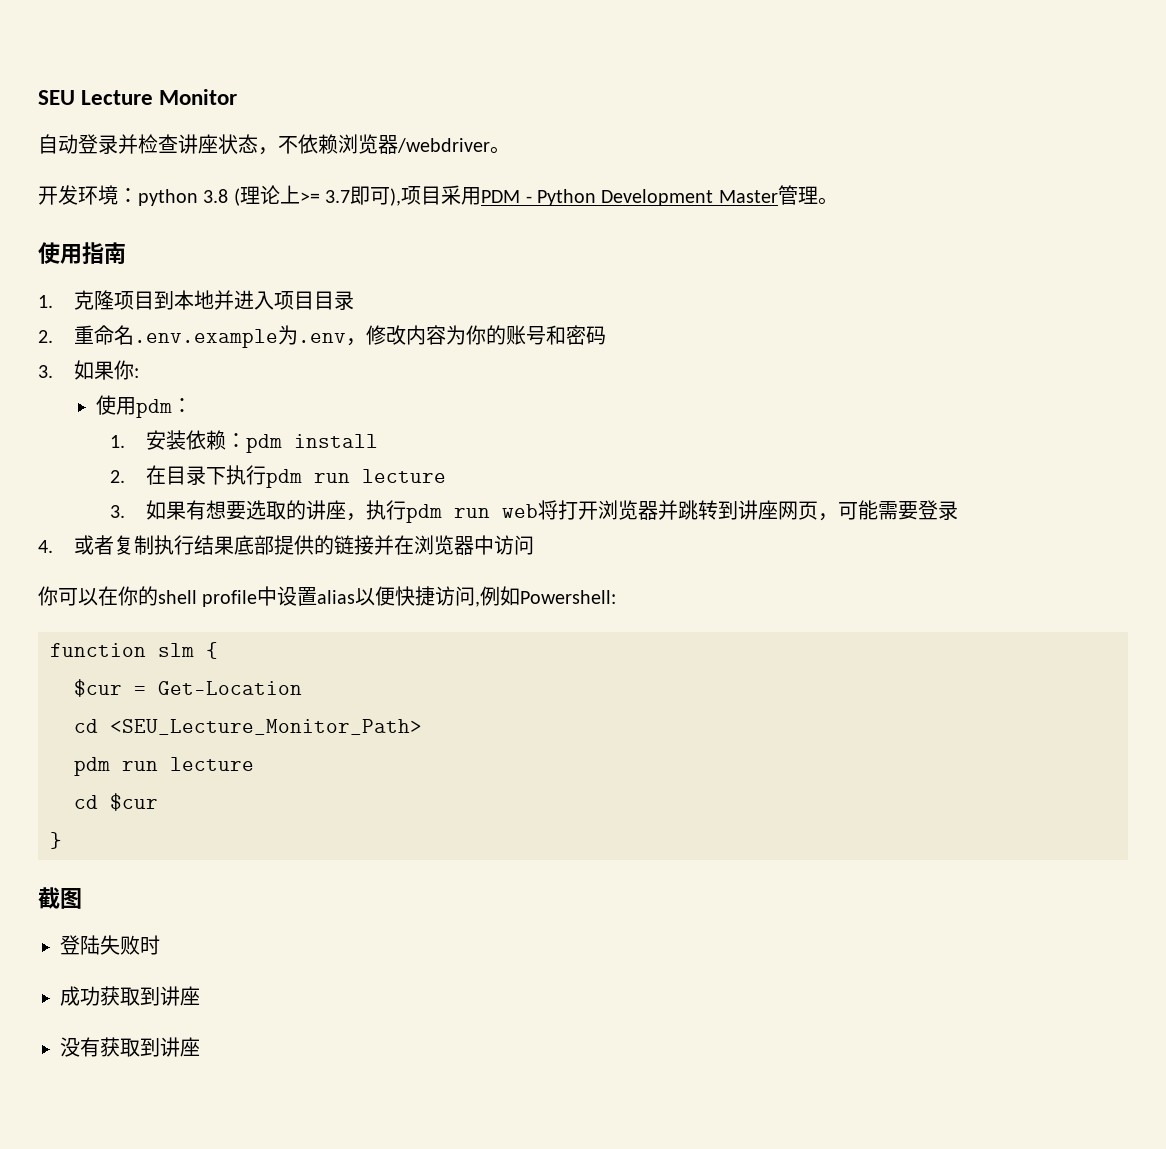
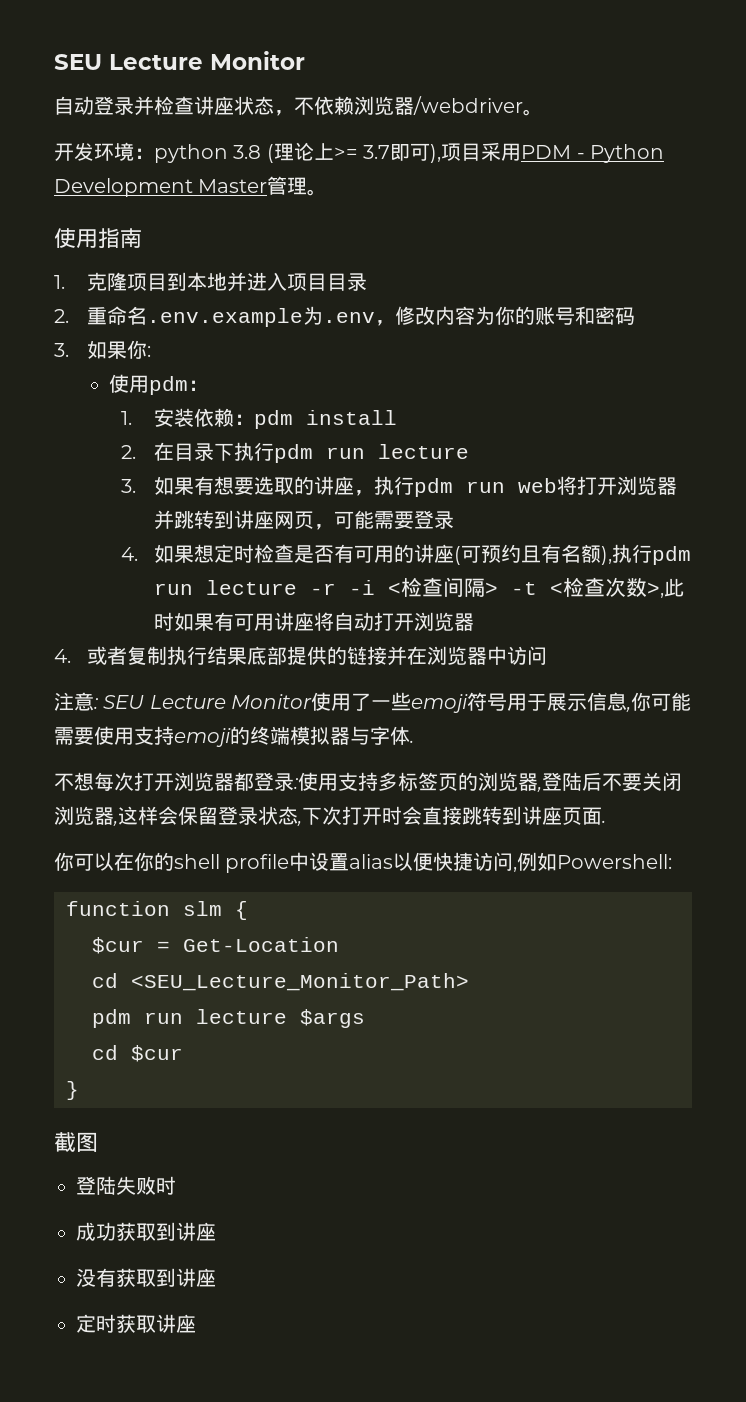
(959, 510) none -> [120,544,691,565] [153,577,684,598] [153,612,474,631] // 4.如果想定时检查是否有可用的讲座(可预约且有名额),执行pdm run lecture -r -i <检查间隔> -t <检查次数>,此时如果有可用讲座将自动打开浏览器
(535, 545) none -> [54,692,692,713] [54,726,414,747] [54,772,682,792] [54,806,606,826] // 注意: SEU Lecture Monitor使用了一些emoji符号用于展示信息,你可能需要使用支持emoji的终端模拟器与字体. // 不想每次打开浏览器都登录:使用支持多标签页的浏览器,登陆后不要关闭浏览器,这样会保留登录状态,下次打开时会直接跳转到讲座页面.
(254, 764) none -> [300,1009,365,1028] $args
(200, 1047) none -> [76,1314,196,1333] // 定时获取讲座

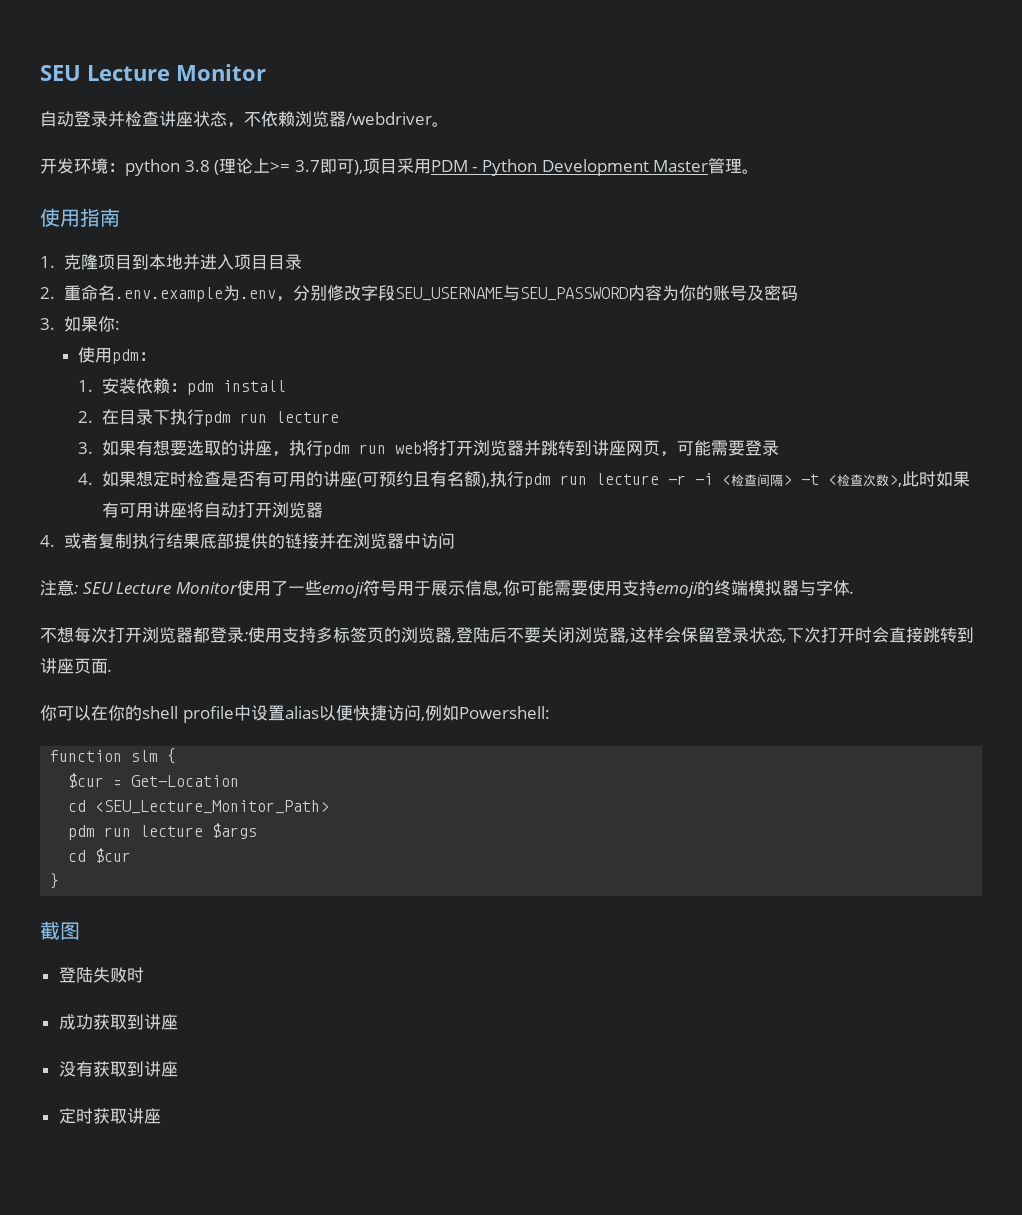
[395,306,436,325] 修改 -> [292,285,628,301] 分别修改字段SEU_USERNAME与SEU_PASSWORD
[575,306,596,325] 和 -> [746,285,764,301] 及

